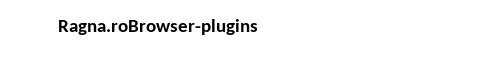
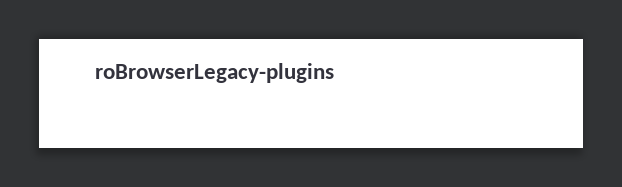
[58,19,258,35] Ragna.roBrowser-plugins -> [95,63,334,83] roBrowserLegacy-plugins

